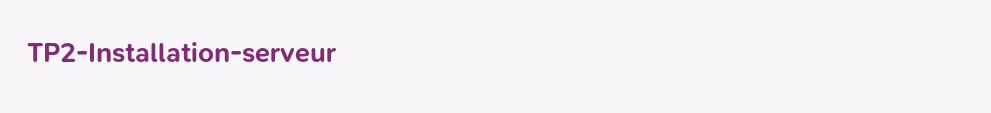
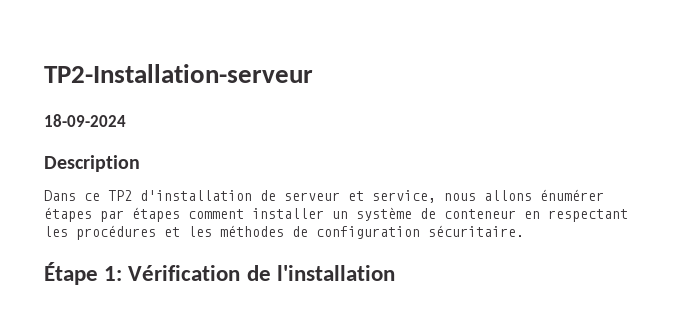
(337, 52) none -> [44,114,126,127] [44,155,140,172] [44,189,604,203] [44,207,628,222] [44,225,524,240] [44,262,395,285] // 18-09-2024 // Description // Dans ce TP2 d'installation de serveur et service, nous allons énumérer étapes par étapes comment installer un système de conteneur en respectant les procédures et les méthodes de configuration sécuritaire. // Étape 1: Vérification de l'installation

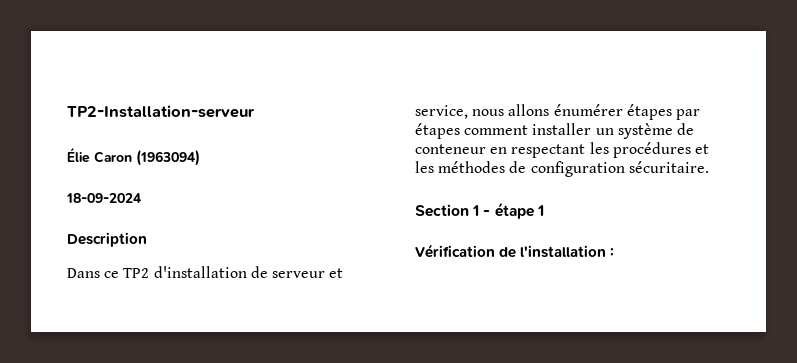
(313, 73) none -> [67,147,200,166] // Élie Caron (1963094)
[44,262,123,285] Étape 1: -> [415,202,544,219] Section 1 - étape 1 //
(395, 273) none -> [610,248,615,257] :

